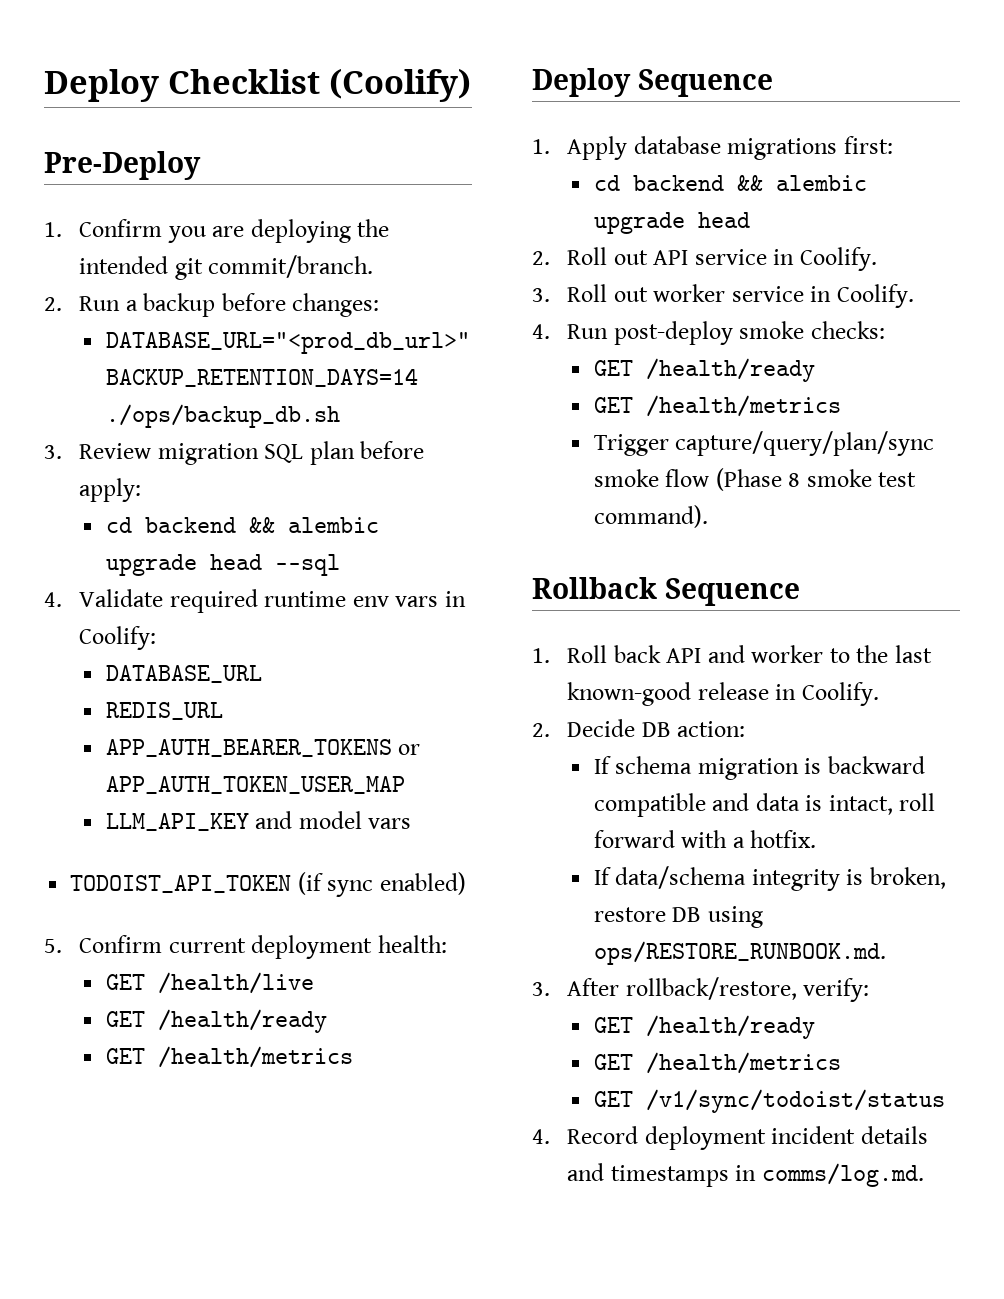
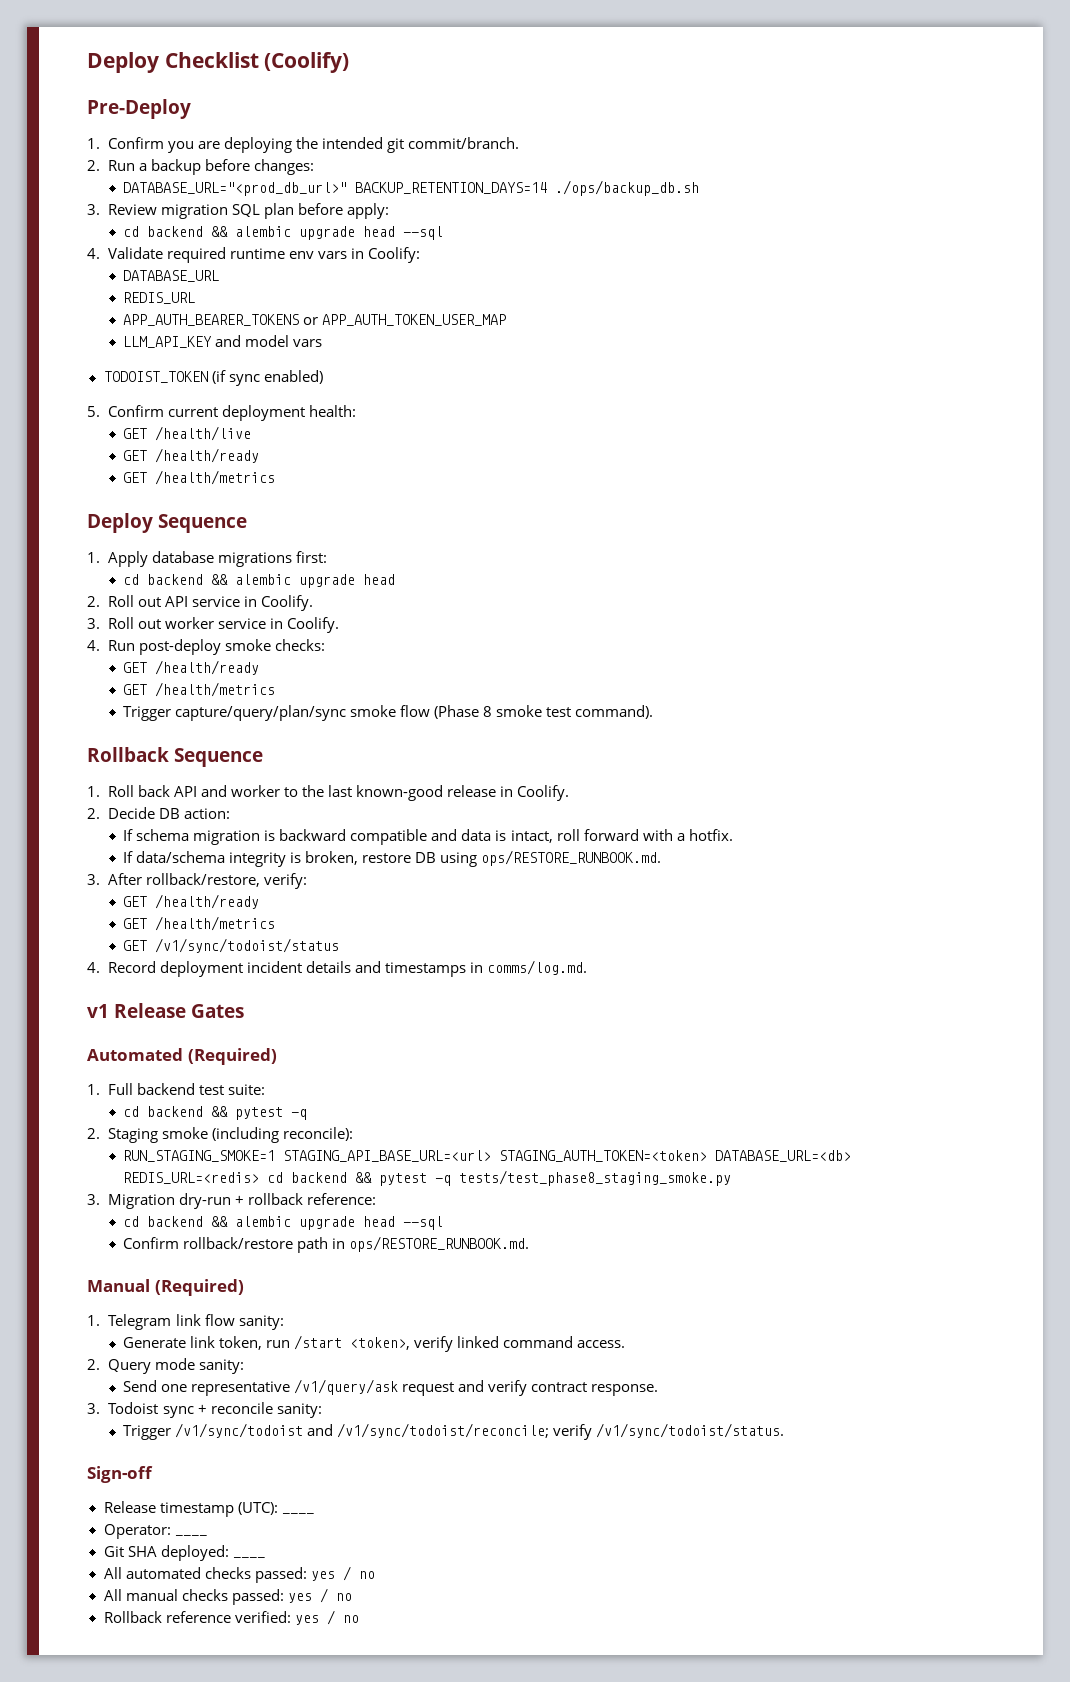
[70,875,292,893] TODOIST_API_TOKEN -> [103,371,208,383] TODOIST_TOKEN
(924, 1175) none -> [87,1003,245,1018] [87,1048,277,1065] [87,1083,265,1095] [123,1106,308,1120] [87,1127,353,1143] [123,1150,852,1162] [123,1170,732,1186] [87,1193,376,1209] [123,1216,444,1230] [123,1236,530,1253] [87,1279,244,1296] [87,1314,284,1330] [123,1335,626,1352] [87,1358,244,1374] [123,1379,659,1396] [87,1402,322,1418] [123,1423,785,1440] [87,1466,153,1483] [103,1501,314,1517] [103,1524,207,1539] [103,1545,265,1561] [103,1566,375,1583] [103,1588,352,1605] [103,1610,359,1625] // v1 Release Gates // Automated (Required) // 1. Full backend test suite: // cd backend && pytest -q // 2. Staging smoke (including reconcile): // RUN_STAGING_SMOKE=1 STAGING_API_BASE_URL=<url> STAGING_AUTH_TOKEN=<token> DATABASE_URL=<db> REDIS_URL=<redis> cd backend && pytest -q tests/test_phase8_staging_smoke.py // 3. Migration dry-run + rollback reference: // cd backend && alembic upgrade head --sql // Confirm rollback/restore path in ops/RESTORE_RUNBOOK.md. // Manual (Required) // 1. Telegram link flow sanity: // Generate link token, run /start <token>, verify linked command access. // 2. Query mode sanity: // Send one representative /v1/query/ask request and verify contract response. // 3. Todoist sync + reconcile sanity: // Trigger /v1/sync/todoist and /v1/sync/todoist/reconcile; verify /v1/sync/todoist/status. // Sign-off // Release timestamp (UTC): ____ // Operator: ____ // Git SHA deployed: ____ // All automated checks passed: yes / no // All manual checks passed: yes / no // Rollback reference verified: yes / no

